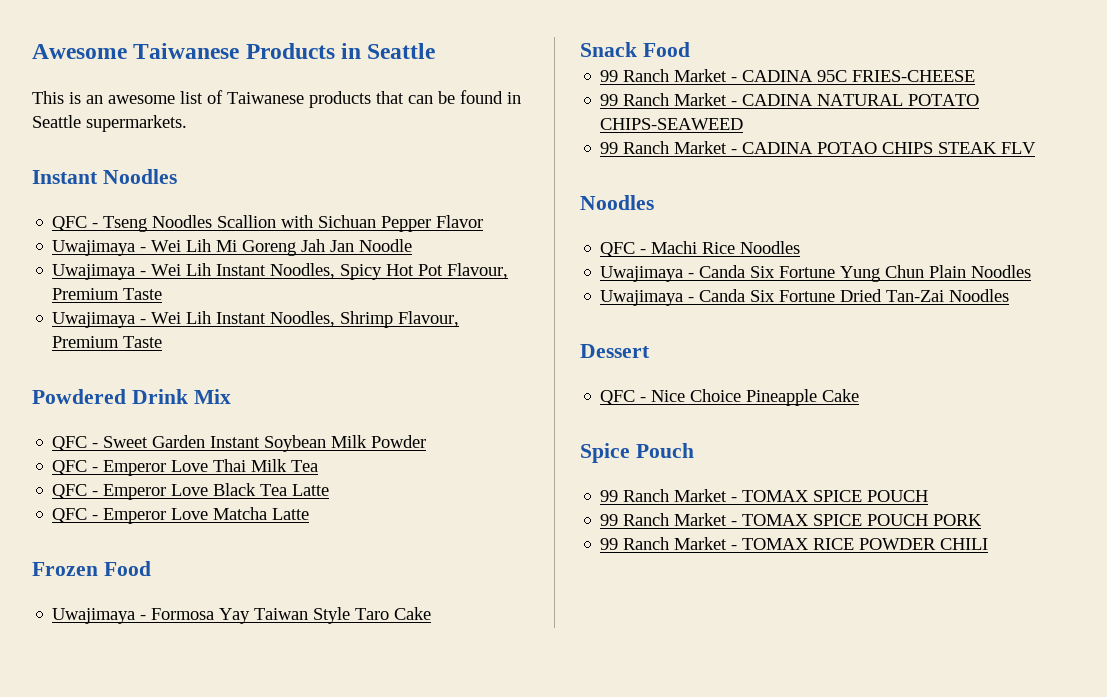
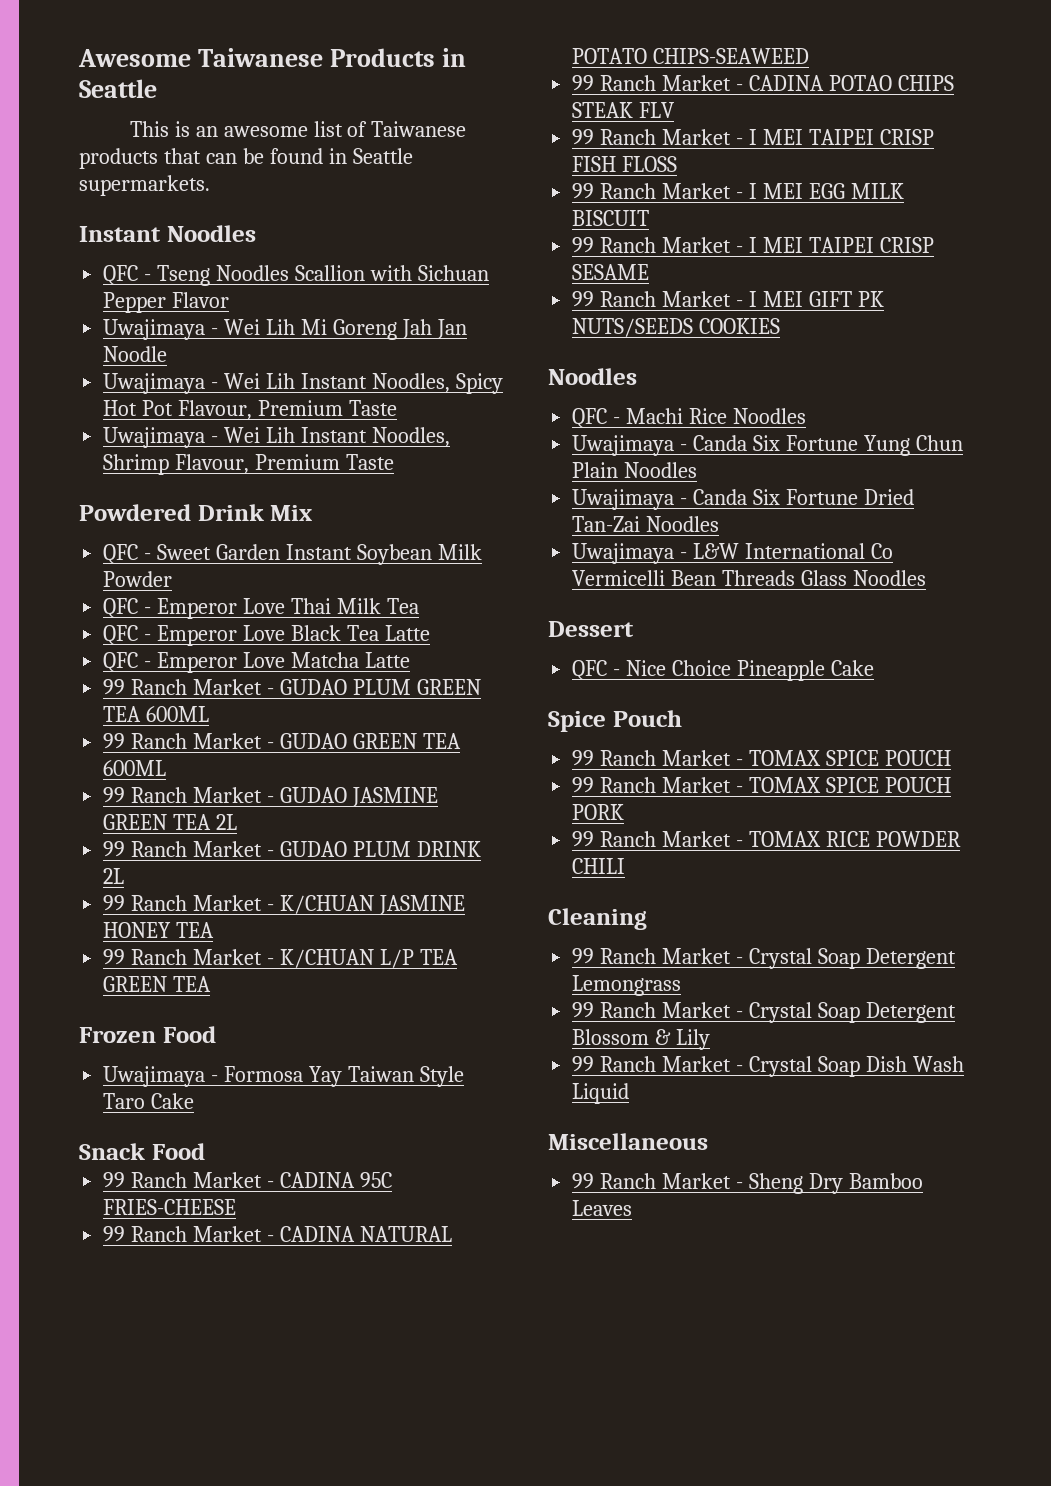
(310, 514) none -> [103,679,481,695] [103,706,210,722] [103,733,461,749] [103,760,167,776] [103,787,438,807] [103,814,238,830] [103,841,481,857] [103,868,125,884] [103,895,465,915] [103,922,215,938] [103,949,458,968] [103,976,212,992] // 99 Ranch Market - GUDAO PLUM GREEN TEA 600ML // 99 Ranch Market - GUDAO GREEN TEA 600ML // 99 Ranch Market - GUDAO JASMINE GREEN TEA 2L // 99 Ranch Market - GUDAO PLUM DRINK 2L // 99 Ranch Market - K/CHUAN JASMINE HONEY TEA // 99 Ranch Market - K/CHUAN L/P TEA GREEN TEA
(1037, 148) none -> [572,129,934,145] [572,156,678,172] [572,183,904,199] [572,210,650,226] [572,237,934,253] [572,264,650,280] [572,291,884,307] [572,318,781,337] // 99 Ranch Market - I MEI TAIPEI CRISP FISH FLOSS // 99 Ranch Market - I MEI EGG MILK BISCUIT // 99 Ranch Market - I MEI TAIPEI CRISP SESAME // 99 Ranch Market - I MEI GIFT PK NUTS/SEEDS COOKIES
(1010, 295) none -> [572,543,893,564] [572,570,926,586] // Uwajimaya - L&W International Co Vermicelli Bean Threads Glass Noodles
(989, 544) none -> [548,908,647,930] [572,948,956,969] [572,975,682,996] [572,1002,956,1023] [572,1029,711,1050] [572,1056,964,1077] [572,1083,630,1104] [548,1133,708,1150] [572,1173,923,1194] [572,1200,633,1216] // Cleaning // 99 Ranch Market - Crystal Soap Detergent Lemongrass // 99 Ranch Market - Crystal Soap Detergent Blossom & Lily // 99 Ranch Market - Crystal Soap Dish Wash Liquid // Miscellaneous // 99 Ranch Market - Sheng Dry Bamboo Leaves

